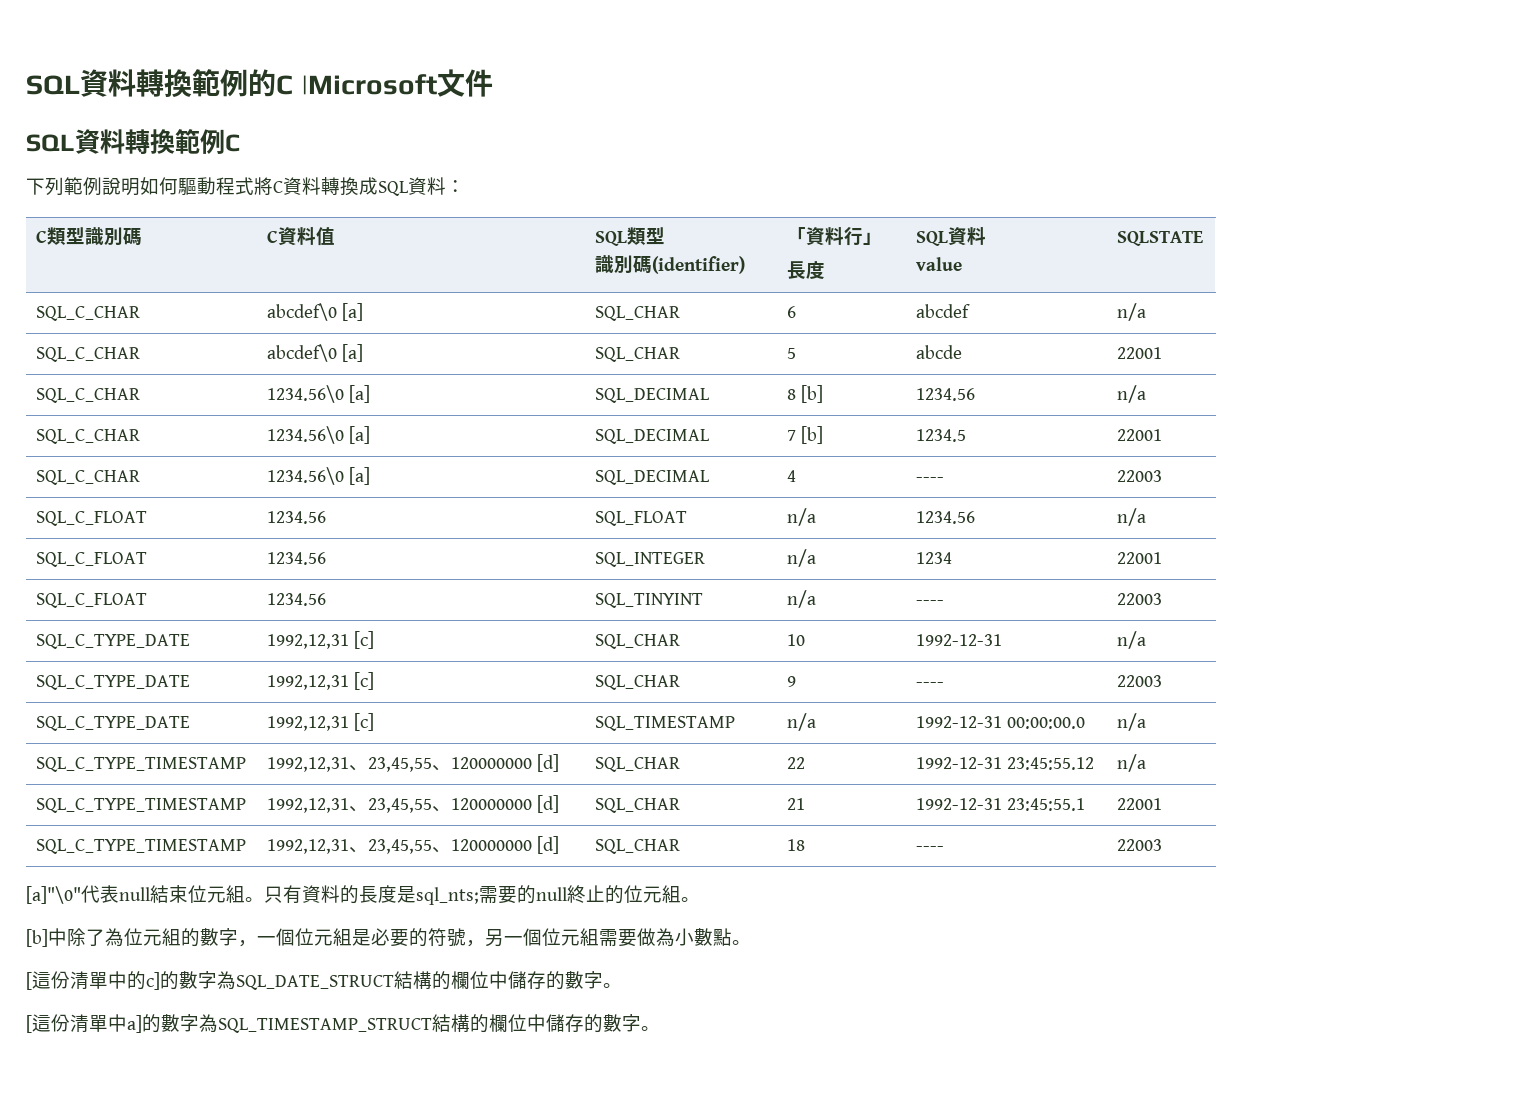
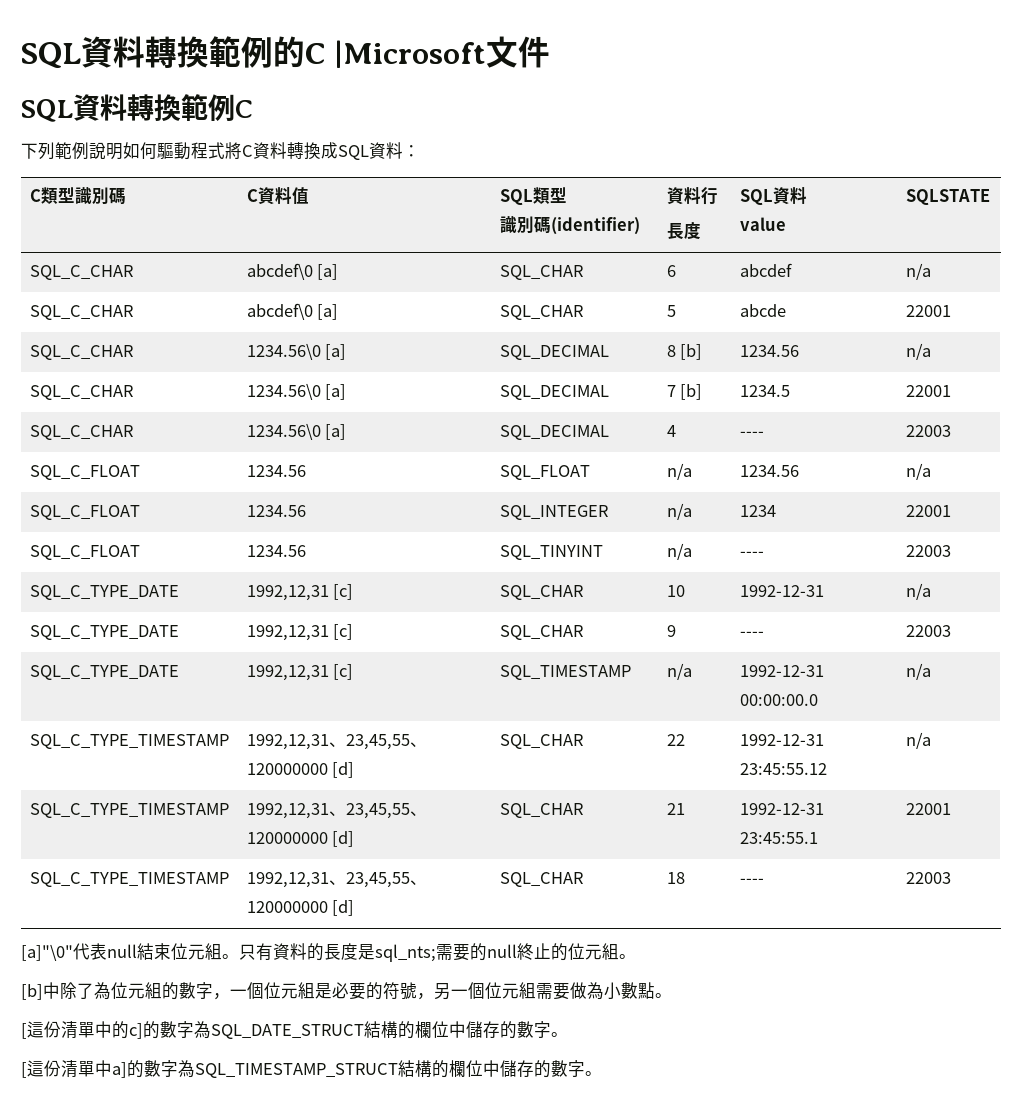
[787,227,807,243] 「 -> (640, 226) none
[863,232,883,245] 」 -> (718, 196) none

